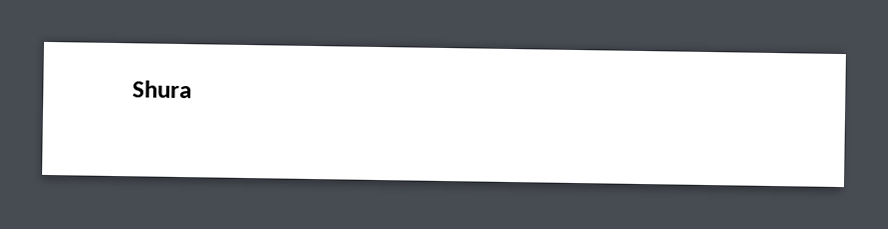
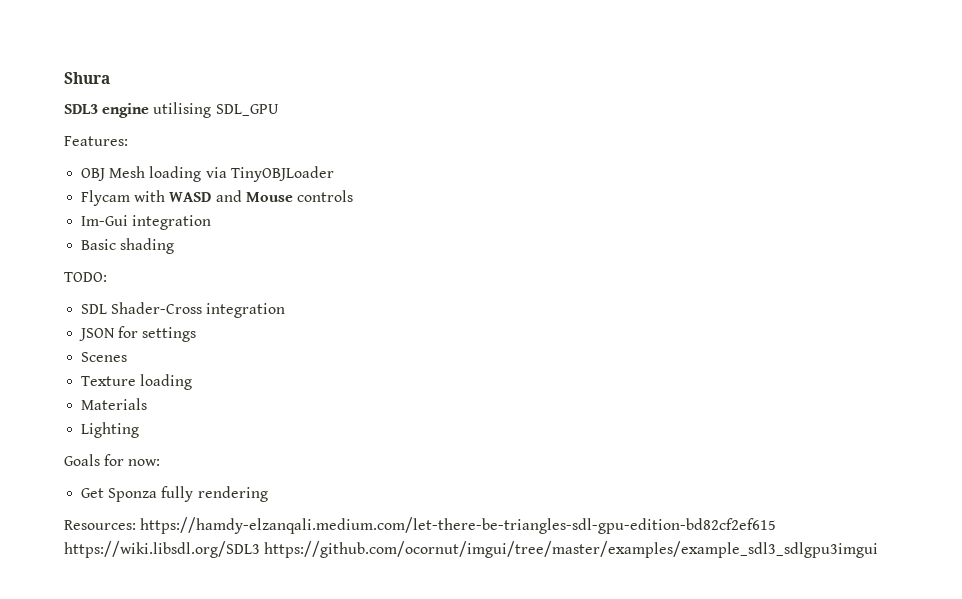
(192, 89) none -> [64,102,279,118] [64,136,128,146] [81,166,334,182] [81,190,353,206] [81,215,212,230] [81,238,175,254] [64,272,107,282] [81,302,286,318] [79,326,197,342] [81,352,128,362] [81,374,193,390] [81,398,148,410] [81,422,140,438] [64,454,161,466] [81,486,268,502] [64,517,777,534] [64,541,879,558] // SDL3 engine utilising SDL_GPU // Features: // OBJ Mesh loading via TinyOBJLoader // Flycam with WASD and Mouse controls // Im-Gui integration // Basic shading // TODO: // SDL Shader-Cross integration // JSON for settings // Scenes // Texture loading // Materials // Lighting // Goals for now: // Get Sponza fully rendering // Resources: https://hamdy-elzanqali.medium.com/let-there-be-triangles-sdl-gpu-edition-bd82cf2ef615 https://wiki.libsdl.org/SDL3 https://github.com/ocornut/imgui/tree/master/examples/example_sdl3_sdlgpu3imgui

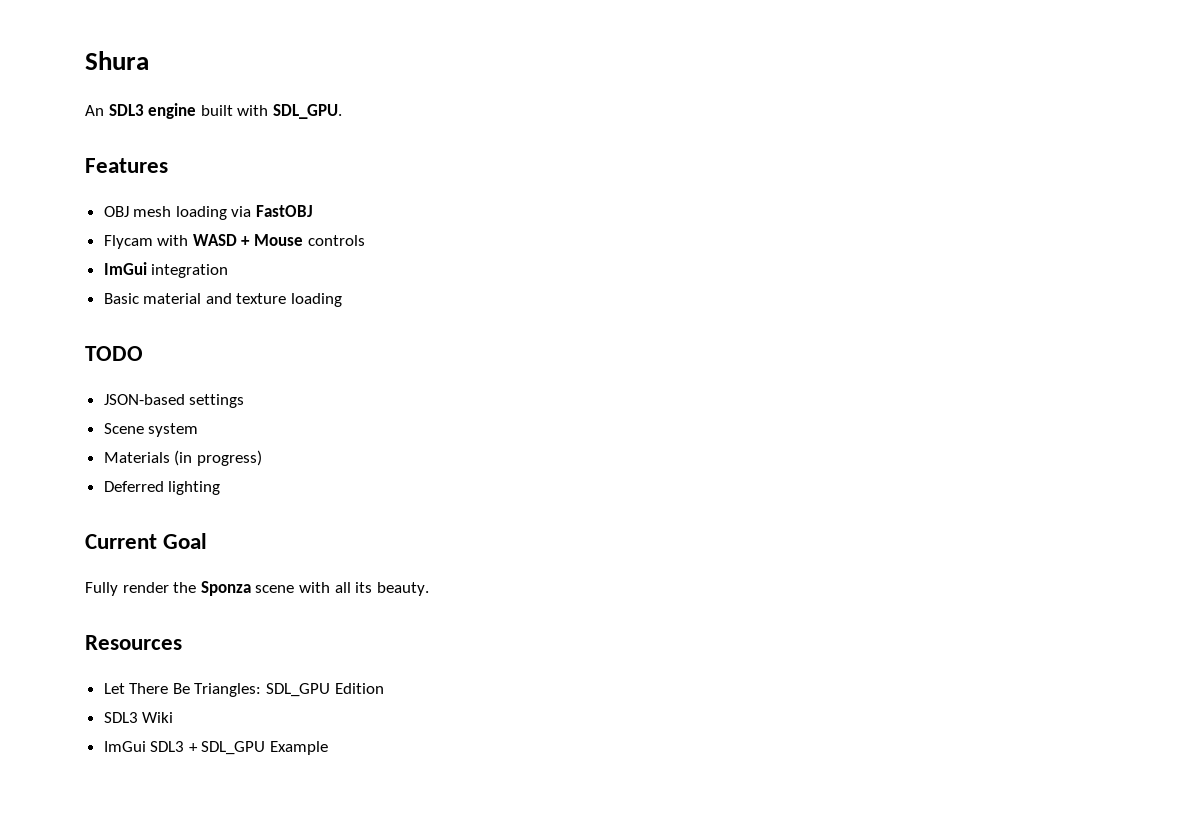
(110, 78) none -> [85,105,104,116] An
[153,102,279,118] [64,136,128,146] utilising SDL_GPU // Features: -> [200,104,342,119] [85,158,168,173] built with SDL_GPU. // Features
[109,166,146,178] Mesh -> [133,206,172,217] mesh
[230,166,334,182] TinyOBJLoader -> [256,205,314,217] FastOBJ
[215,190,242,202] and -> [241,236,251,246] +
[81,215,129,226] Im-Gui -> [103,262,147,275] ImGui
[120,238,175,254] [64,272,107,282] [81,302,286,318] [79,326,197,342] [81,352,128,362] [81,374,193,390] [81,398,148,410] [81,422,140,438] [64,454,161,466] [81,486,268,502] [64,517,777,534] [64,541,879,558] shading // TODO: // SDL Shader-Cross integration // JSON for settings // Scenes // Texture loading // Materials // Lighting // Goals for now: // Get Sponza fully rendering // Resources: https://hamdy-elzanqali.medium.com/let-there-be-triangles-sdl-gpu-edition-bd82cf2ef615 https://wiki.libsdl.org/SDL3 https://github.com/ocornut/imgui/tree/master/examples/example_sdl3_sdlgpu3imgui -> [143,293,343,307] [85,346,143,361] [103,394,245,408] [103,423,199,437] [103,450,262,466] [103,481,221,495] [85,533,208,549] [85,581,429,596] [85,635,182,650] [103,683,384,697] [103,712,174,723] [103,741,329,755] material and texture loading // TODO // JSON-based settings // Scene system // Materials (in progress) // Deferred lighting // Current Goal // Fully render the Sponza scene with all its beauty. // Resources // Let There Be Triangles: SDL_GPU Edition // SDL3 Wiki // ImGui SDL3 + SDL_GPU Example

